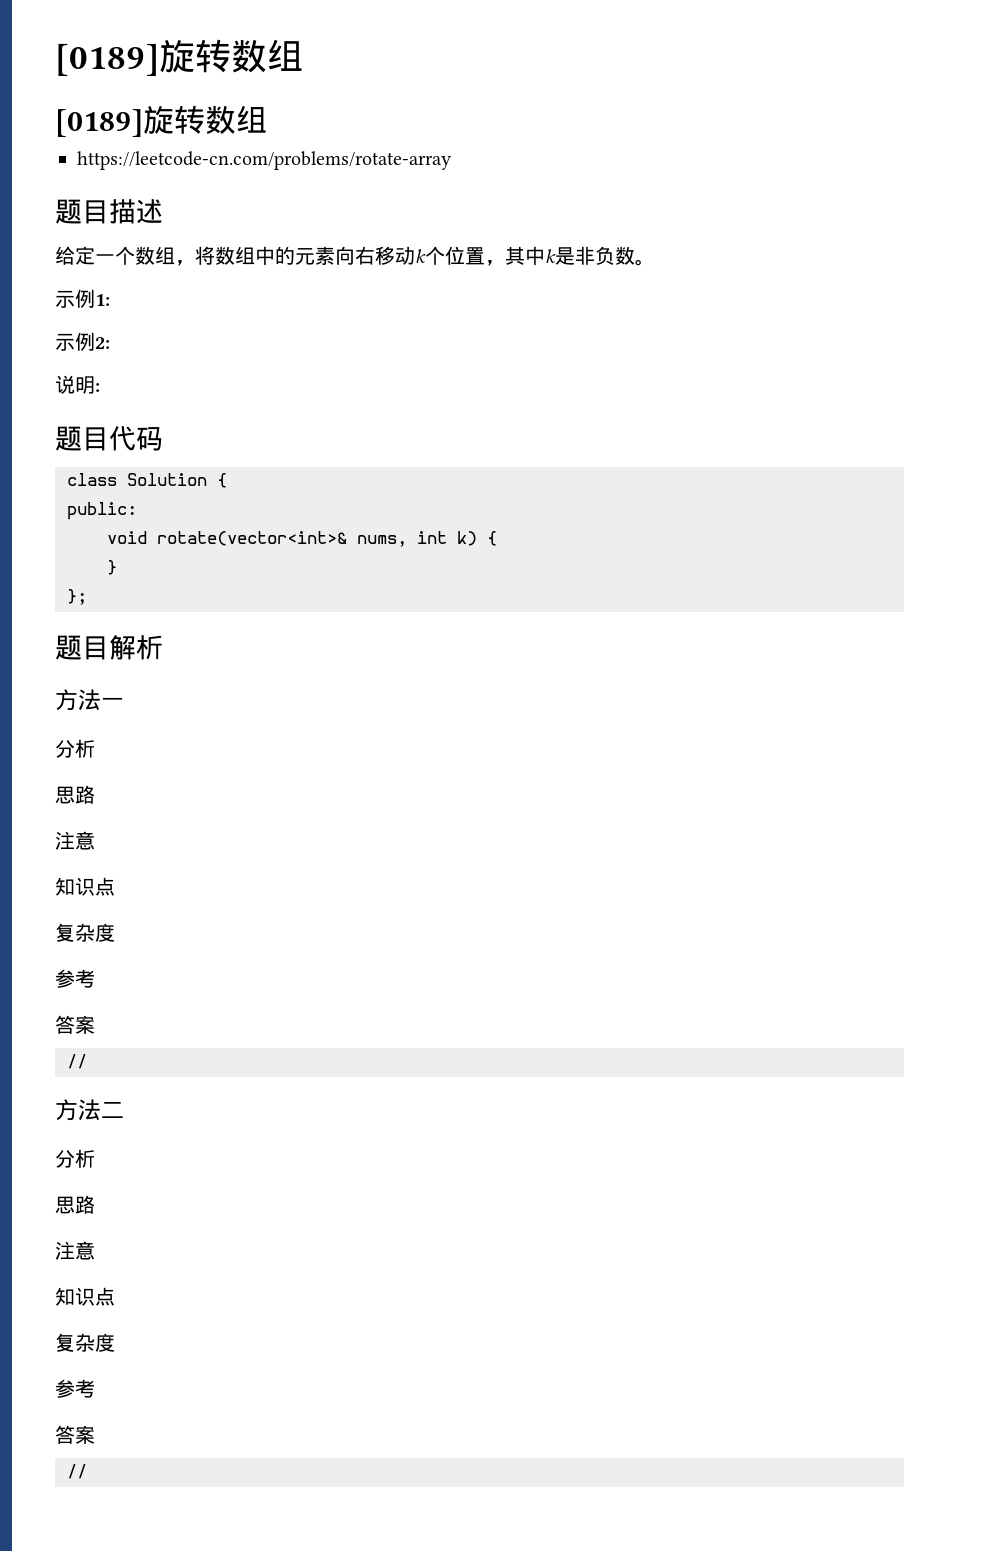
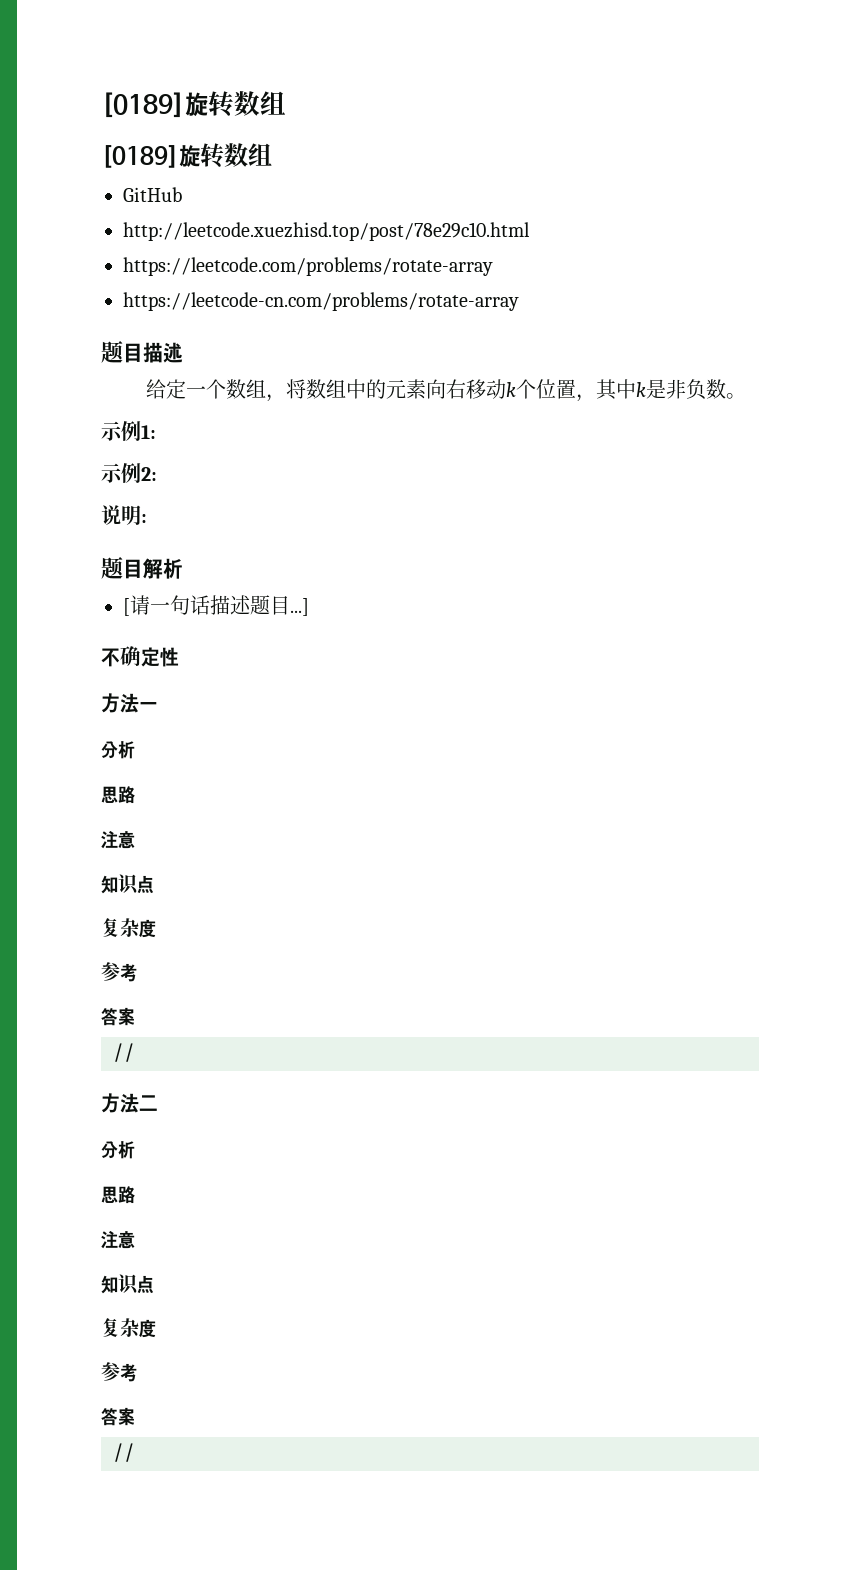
(267, 119) none -> [123,187,182,202] [123,222,530,241] [123,257,493,276] // GitHub // http://leetcode.xuezhisd.top/post/78e29c10.html // https://leetcode.com/problems/rotate-array
[109,426,163,451] [67,473,227,488] [67,502,137,520] [107,531,497,547] [107,560,117,575] [67,589,87,605] [55,635,163,660] 代码 // class Solution { // public: // void rotate(vector<int>& nums, int k) { // } // }; // 题目解析 -> [143,558,183,579] [123,595,309,616] [101,646,179,667] 解析 // [请一句话描述题目...] // 不确定性

